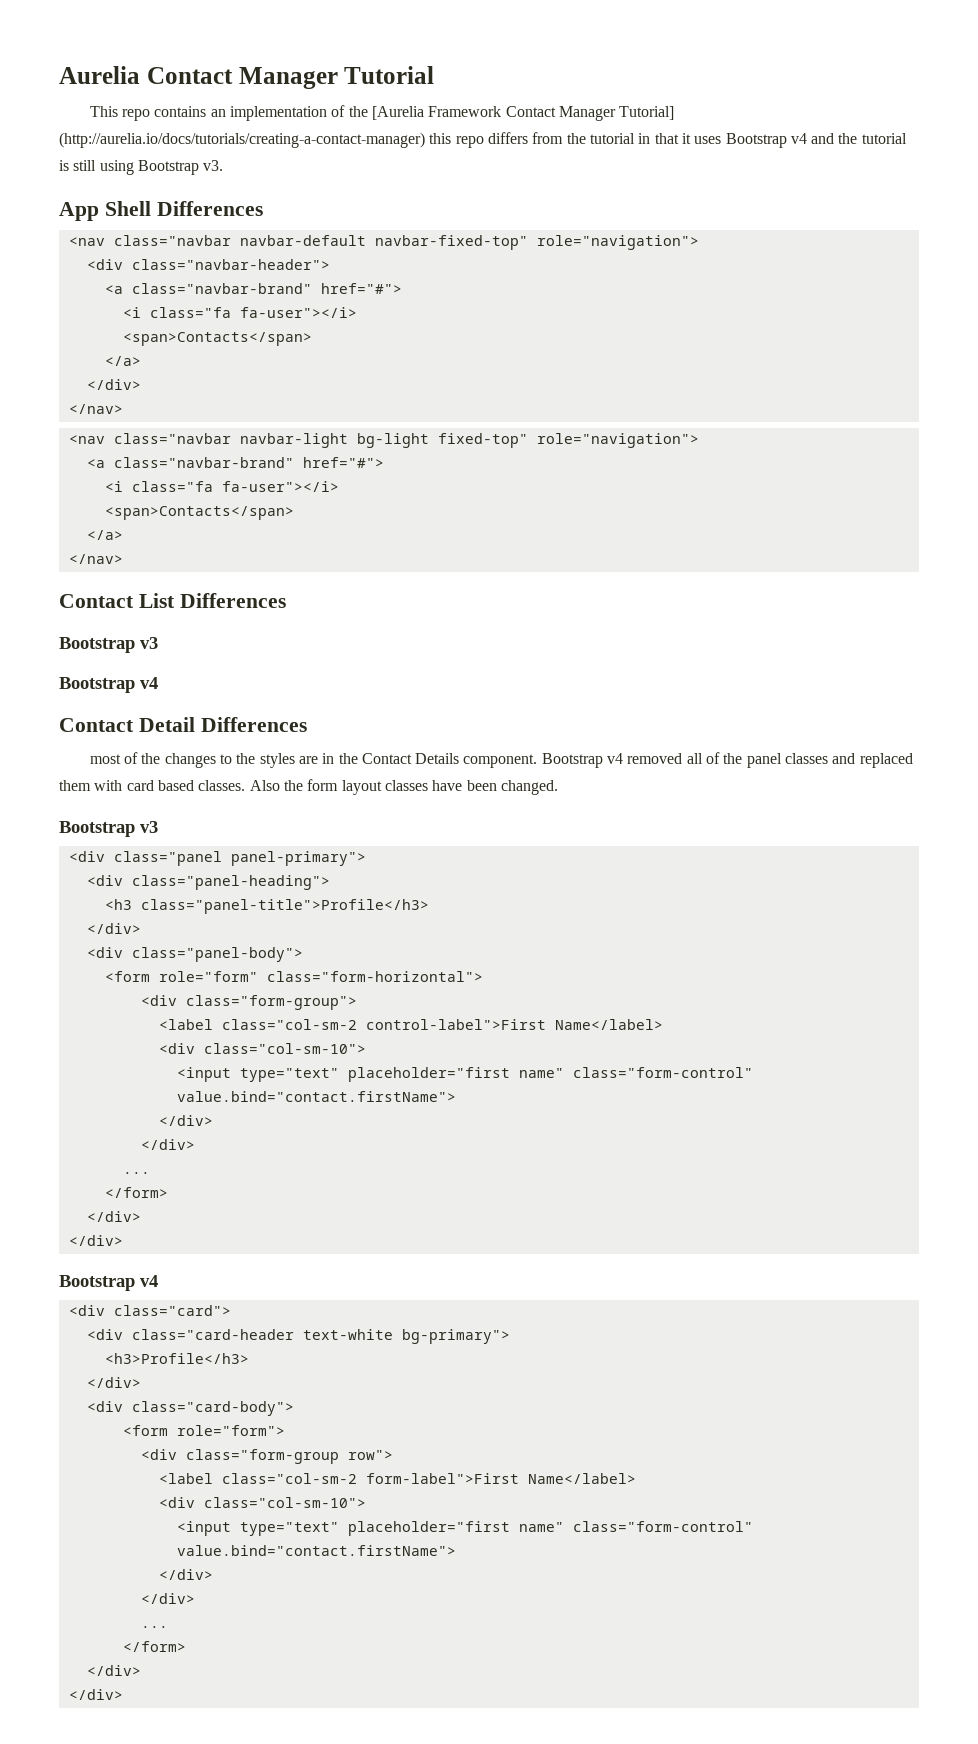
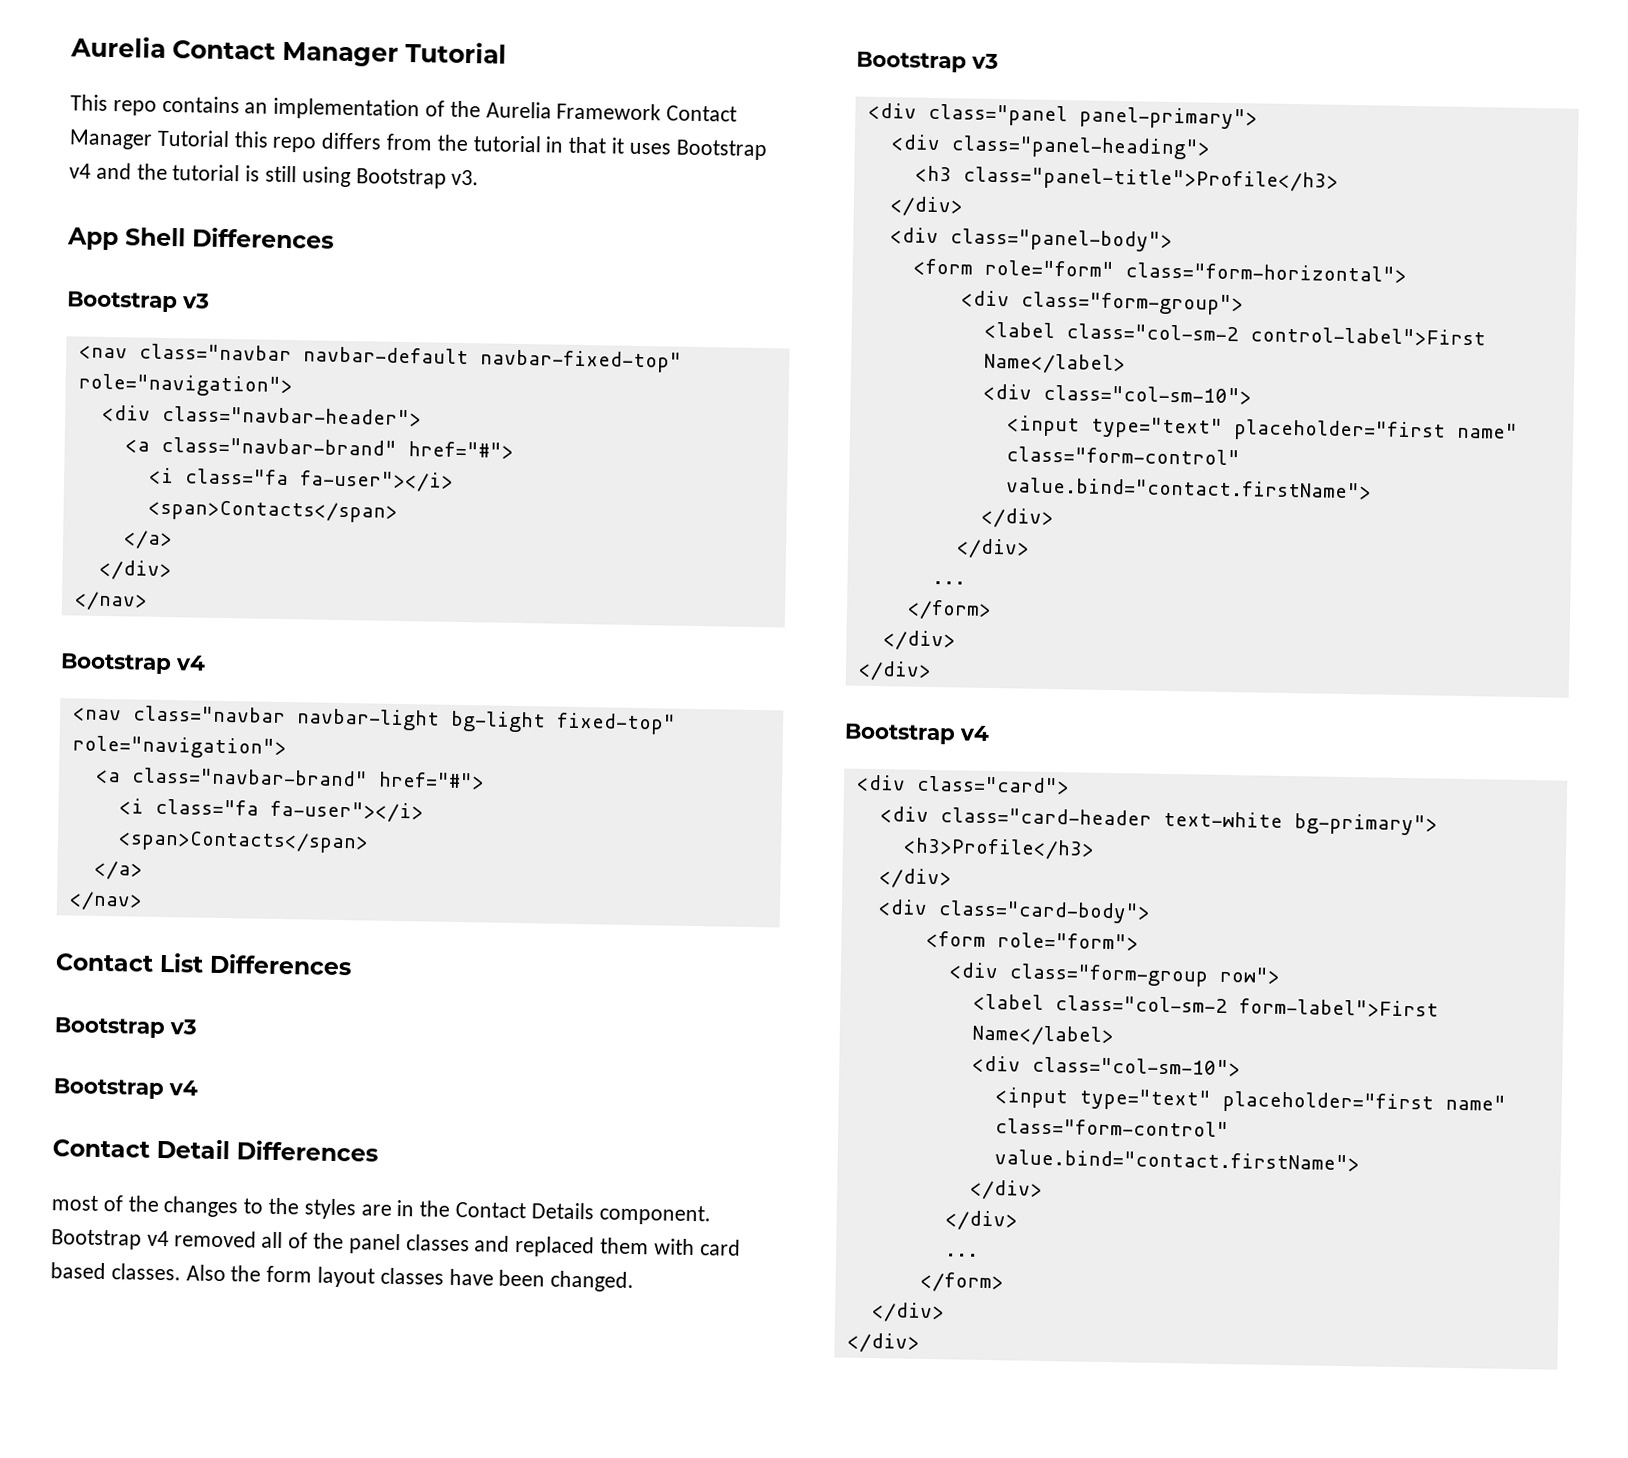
[371,106,424,120] [Aurelia -> [485,101,552,119] Aurelia
[619,106,675,120] [59,132,425,148] Tutorial] (http://aurelia.io/docs/tutorials/creating-a-contact-manager) -> [156,129,230,148] Tutorial
(263, 208) none -> [66,291,210,313] // Bootstrap v3
(123, 409) none -> [60,653,206,675] // Bootstrap v4

